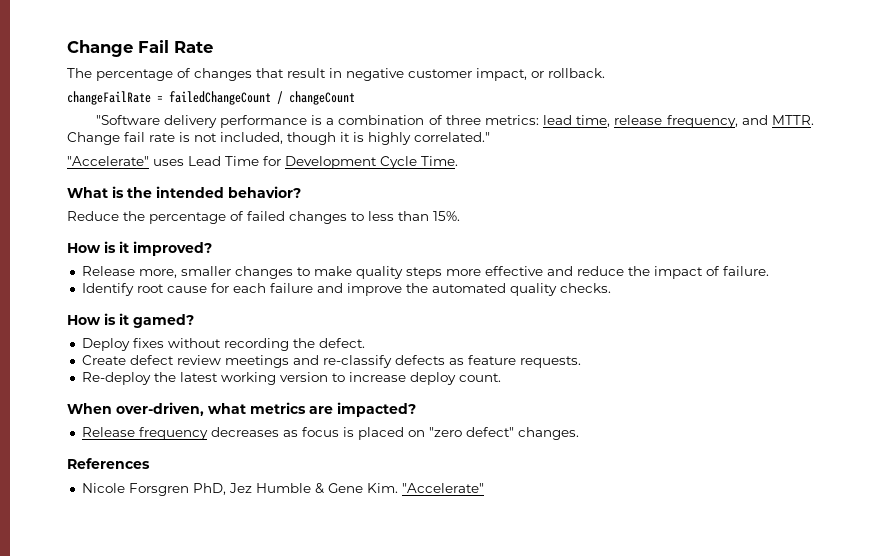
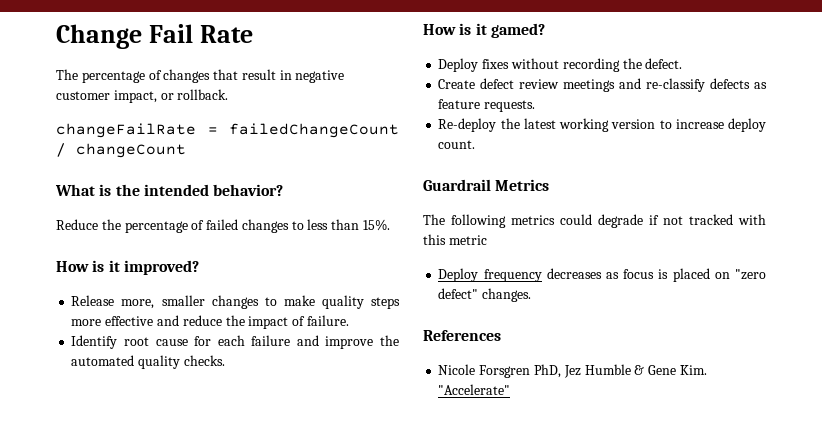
[95,115,815,128] [67,132,490,145] [67,156,458,169] // "Software delivery performance is a combination of three metrics: lead time, release frequency, and MTTR. Change fail rate is not included, though it is highly correlated." // "Accelerate" uses Lead Time for Development Cycle Time. -> (186, 150) none
[67,402,416,417] [81,427,135,437] When over-driven, what metrics are impacted? // Release -> [423,179,550,191] [423,214,766,228] [423,234,487,245] [438,268,479,282] Guardrail Metrics // The following metrics could degrade if not tracked with this metric // Deploy

